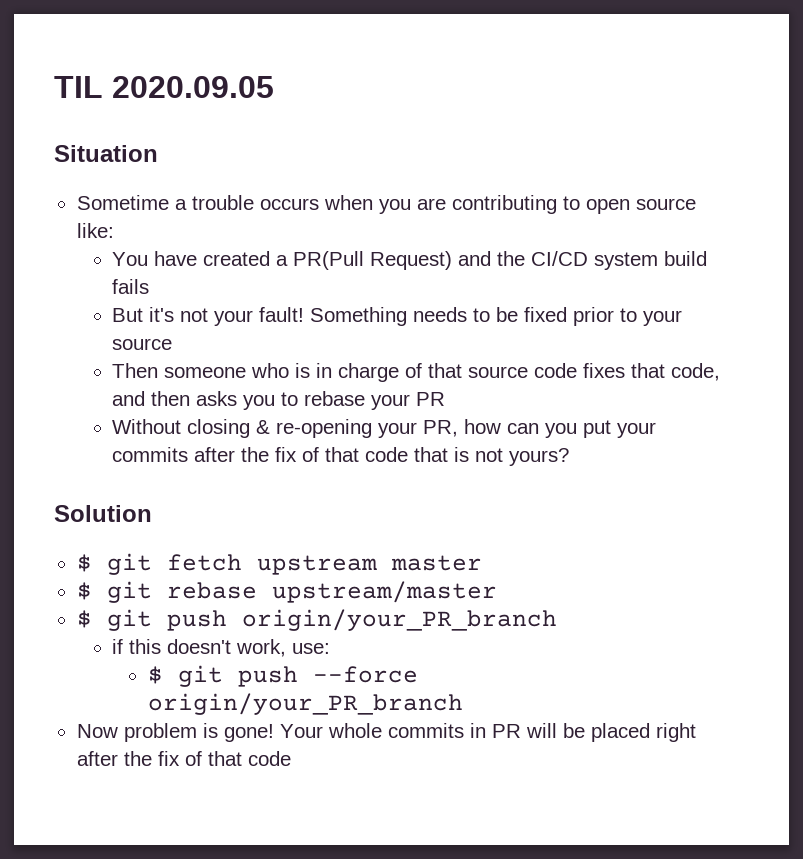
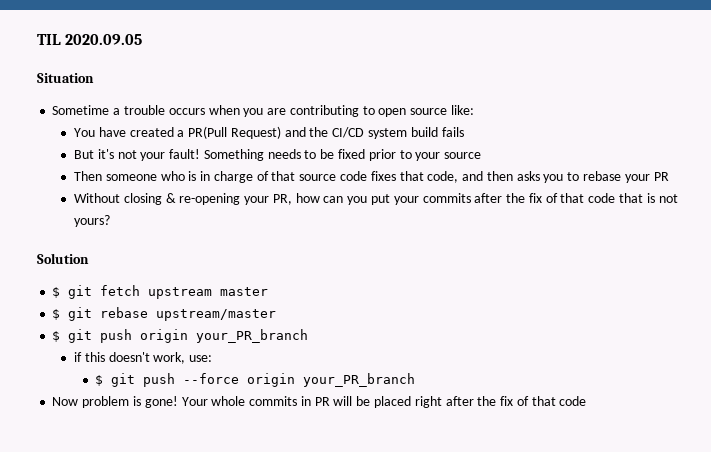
[241,609,557,631] origin/your_PR_branch -> [140,329,309,343] origin your_PR_branch
[147,693,463,715] origin/your_PR_branch -> [247,373,416,387] origin your_PR_branch

